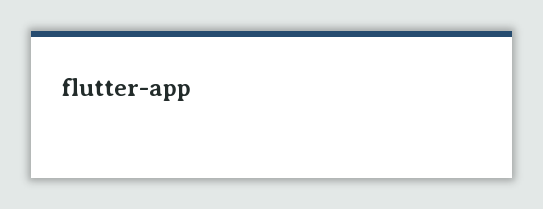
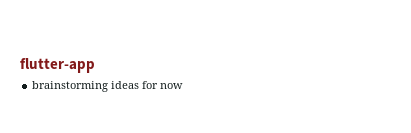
(191, 89) none -> [32,81,184,92] // brainstorming ideas for now

